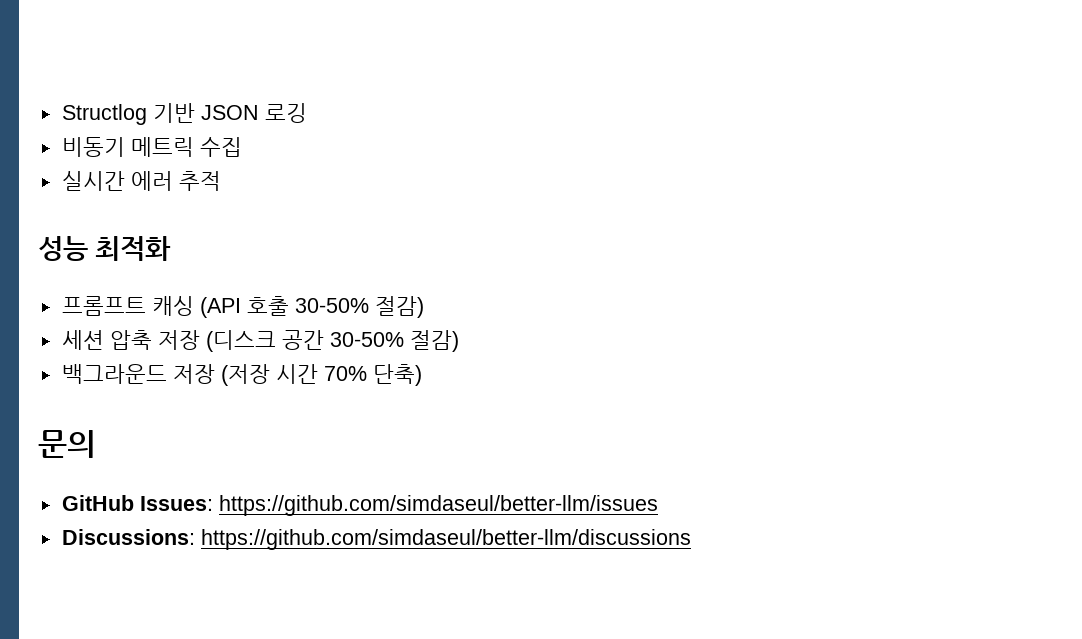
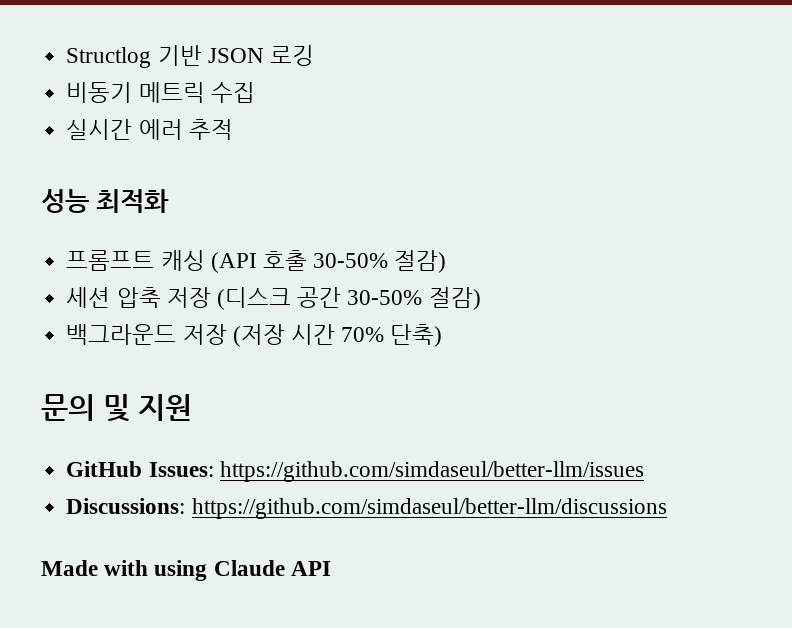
(96, 444) none -> [102,394,192,422] 및 지원
(691, 539) none -> [41,560,331,581] // Made with using Claude API

